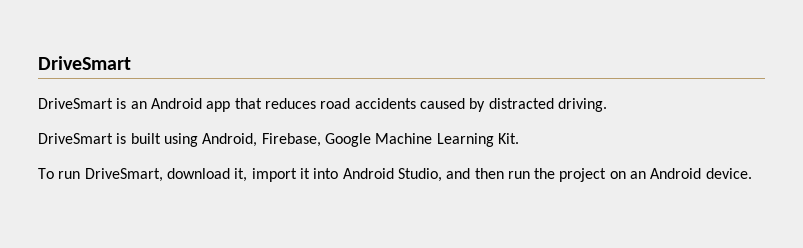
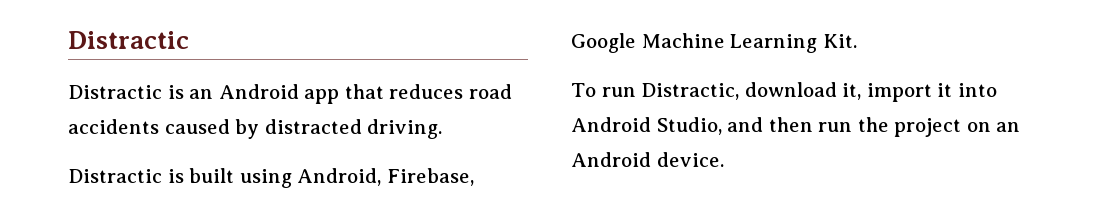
[38,56,131,70] [38,98,113,109] DriveSmart // DriveSmart -> [68,31,189,49] [68,85,162,99] Distractic // Distractic
[38,133,113,144] DriveSmart -> [68,169,162,183] Distractic
[84,168,163,182] DriveSmart, -> [641,83,740,100] Distractic,

